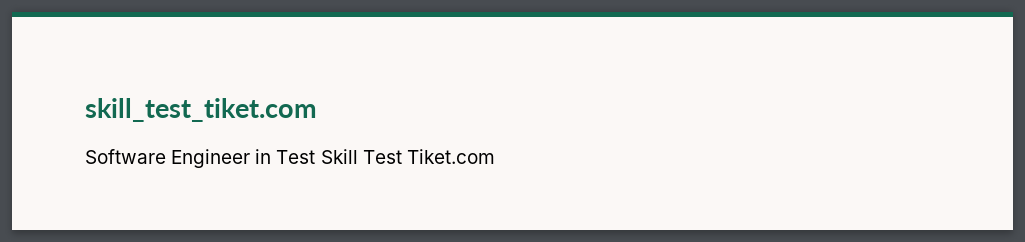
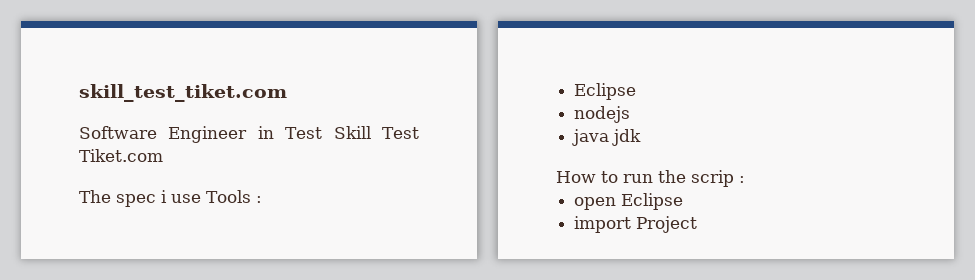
(495, 156) none -> [79,190,262,207] [574,83,637,100] [574,106,631,123] [572,129,642,146] [556,170,745,187] [574,193,684,210] [574,216,698,233] // The spec i use Tools : // Eclipse // nodejs // java jdk // How to run the scrip : // open Eclipse // import Project

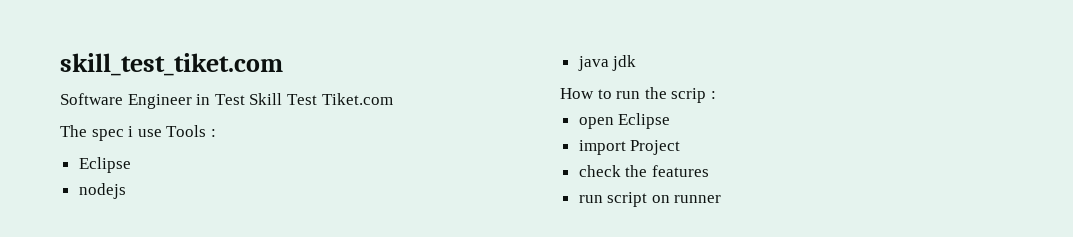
(698, 224) none -> [578,165,709,177] [578,192,722,207] // check the features // run script on runner

